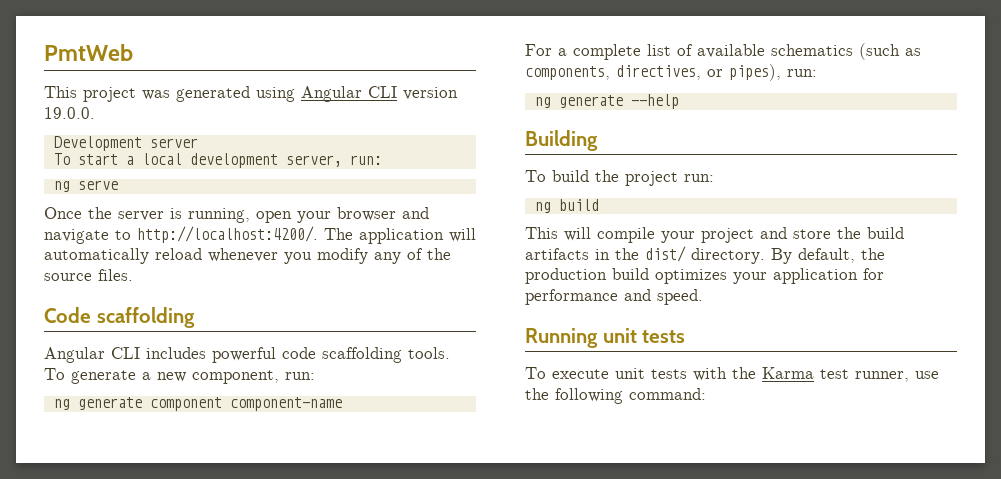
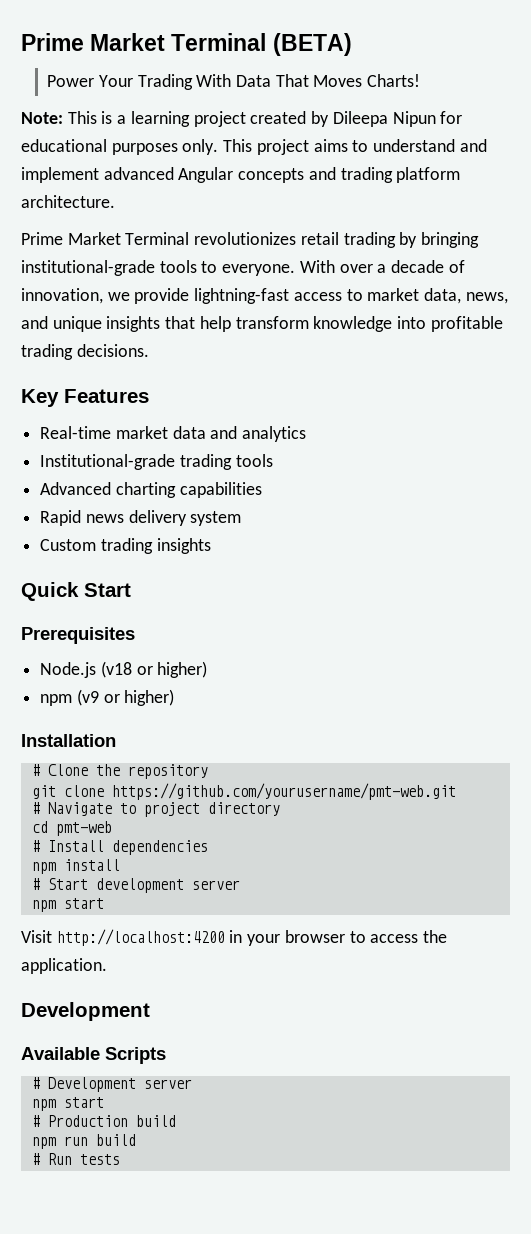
[44,44,133,61] [44,86,458,102] [44,107,95,119] PmtWeb // This project was generated using Angular CLI version 19.0.0. // -> [21,33,352,56] [47,74,421,90] [21,111,463,127] [21,139,487,155] [21,167,461,183] [21,195,115,208] [21,232,480,248] [21,260,465,276] [21,288,508,304] [21,316,503,332] [21,344,149,360] [21,389,149,407] [40,426,307,442] [40,454,273,470] [40,482,262,498] [40,510,242,526] [40,538,211,554] [21,582,131,601] [21,627,135,644] [40,661,208,678] [40,689,175,706] [21,734,116,747] [31,764,208,779] [31,783,456,800] [31,802,280,817] [31,821,112,836] [31,840,208,855] [31,859,120,874] [31,878,240,893] [31,898,104,912] [21,929,448,946] [21,958,107,974] [21,1002,150,1021] [21,1047,166,1064] [31,1077,40,1089] Prime Market Terminal (BETA) // Power Your Trading With Data That Moves Charts! // Note: This is a learning project created by Dileepa Nipun for educational purposes only. This project aims to understand and implement advanced Angular concepts and trading platform architecture. // Prime Market Terminal revolutionizes retail trading by bringing institutional-grade tools to everyone. With over a decade of innovation, we provide lightning-fast access to market data, news, and unique insights that help transform knowledge into profitable trading decisions. // Key Features // Real-time market data and analytics // Institutional-grade trading tools // Advanced charting capabilities // Rapid news delivery system // Custom trading insights // Quick Start // Prerequisites // Node.js (v18 or higher) // npm (v9 or higher) // Installation // # Clone the repository // git clone https://github.com/yourusername/pmt-web.git // # Navigate to project directory // cd pmt-web // # Install dependencies // npm install // # Start development server // npm start // Visit http://localhost:4200 in your browser to access the application. // Development // Available Scripts // #
[53,153,382,168] [53,180,118,192] [44,207,429,223] [44,226,476,244] [44,248,451,264] [44,269,133,281] [44,307,195,328] [44,347,450,363] [44,368,315,384] [53,397,342,411] [525,43,921,60] [525,64,817,81] [534,94,679,109] [525,130,598,151] [525,170,714,186] [534,199,599,213] [525,227,904,243] [525,246,885,264] [525,268,884,284] [525,289,703,305] [525,328,686,348] [525,367,939,382] [525,388,706,404] To start a local development server, run: // ng serve // Once the server is running, open your browser and navigate to http://localhost:4200/. The application will automatically reload whenever you modify any of the source files. // Code scaffolding // Angular CLI includes powerful code scaffolding tools. To generate a new component, run: // ng generate component component-name // For a complete list of available schematics (such as components, directives, or pipes), run: // ng generate --help // Building // To build the project run: // ng build // This will compile your project and store the build artifacts in the dist/ directory. By default, the production build optimizes your application for performance and speed. // Running unit tests // To execute unit tests with the Karma test runner, use the following command: -> [31,1097,104,1111] [31,1115,176,1127] [31,1134,136,1149] [31,1153,120,1165] npm start // # Production build // npm run build // # Run tests

